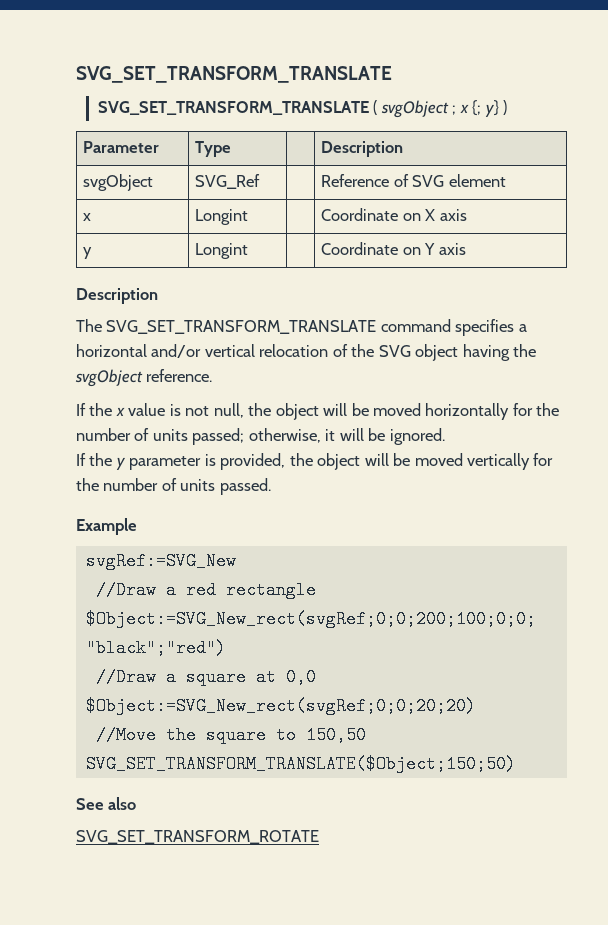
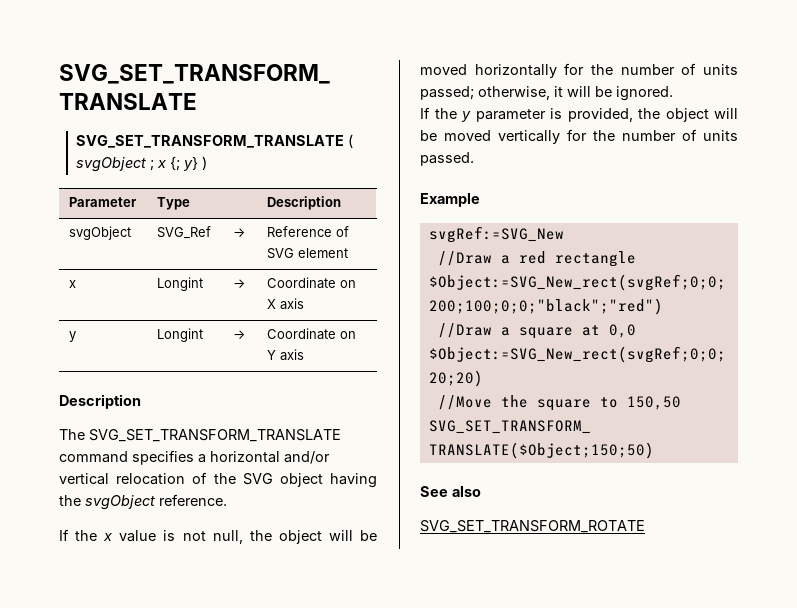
(261, 181) none -> [233,228,246,237] →
(249, 217) none -> [233,279,246,288] →
(249, 251) none -> [233,330,246,339] →

